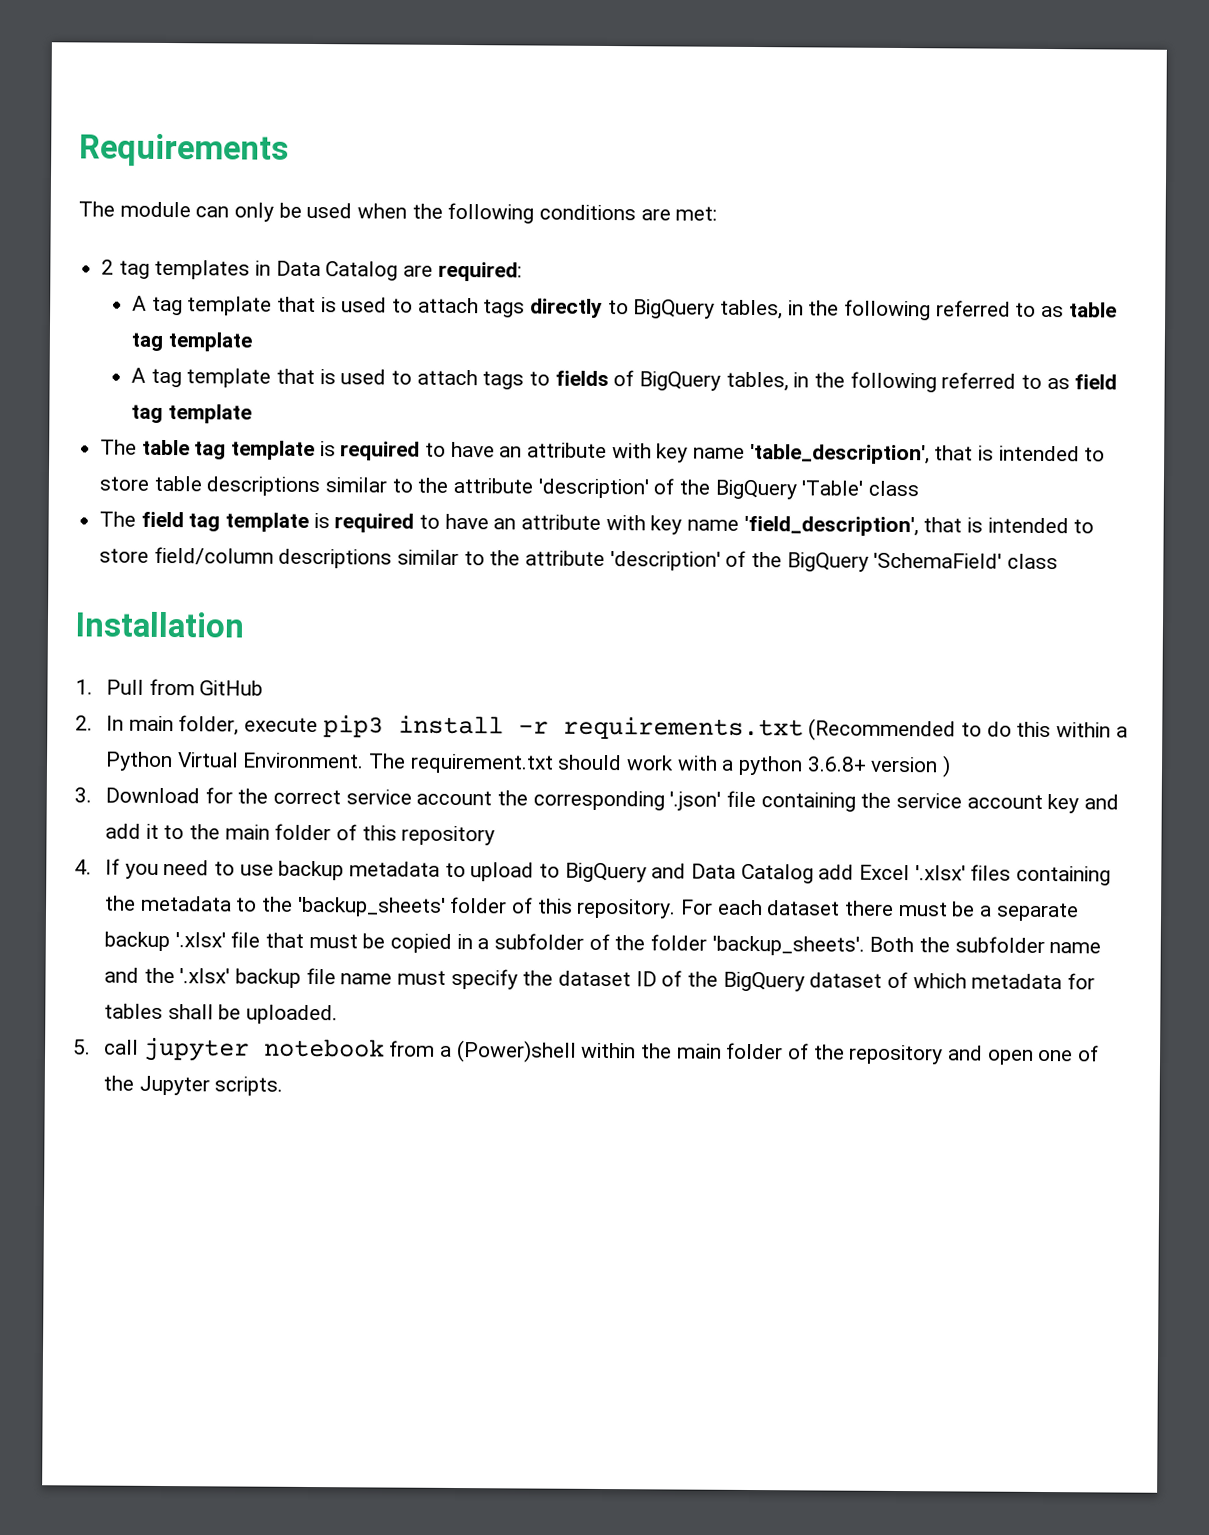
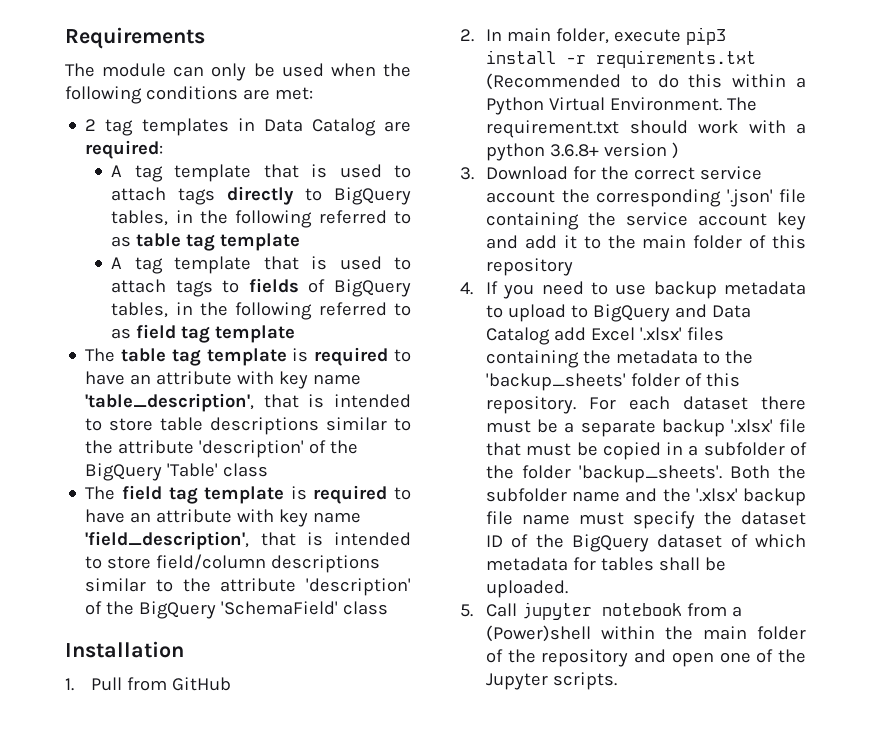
[103,1039,139,1055] call -> [486,603,518,617] Call

